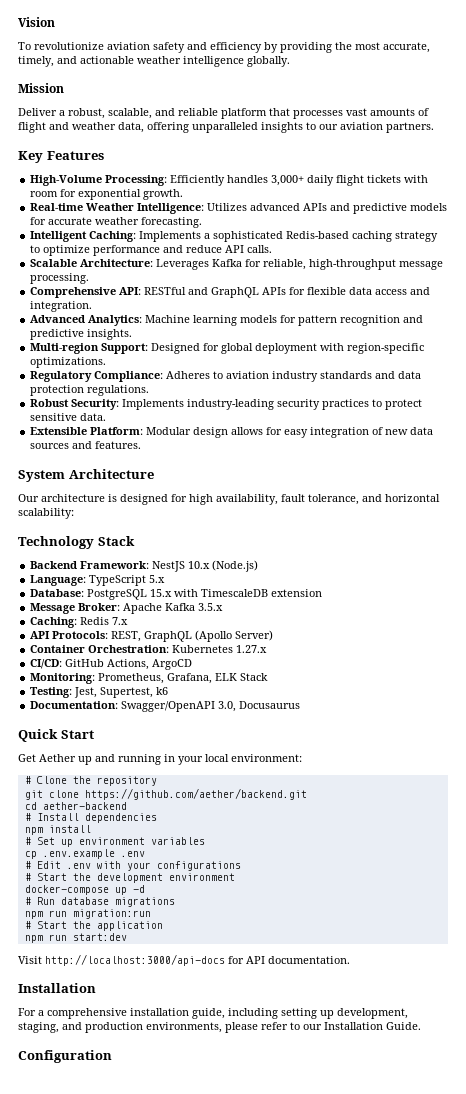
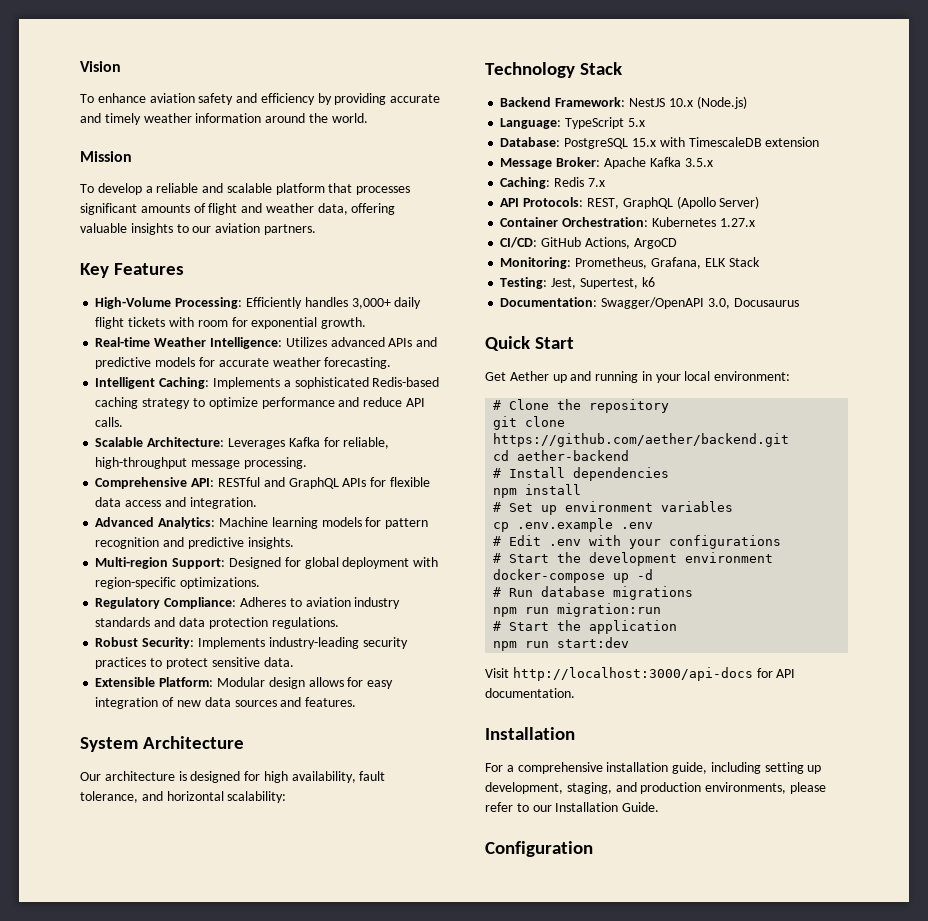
[34,42,104,50] revolutionize -> [97,93,146,103] enhance
[335,42,430,53] [18,56,290,67] [18,83,64,93] [18,108,218,119] the most accurate, timely, and actionable weather intelligence globally. // Mission // Deliver a robust, scalable, and reliable -> [390,94,441,103] [80,113,368,125] [80,151,132,162] [80,183,272,195] accurate and timely weather information around the world. // Mission // To develop a reliable and scalable
[346,108,367,116] vast -> [80,203,137,215] significant
[192,122,258,133] unparalleled -> [80,223,127,233] valuable

